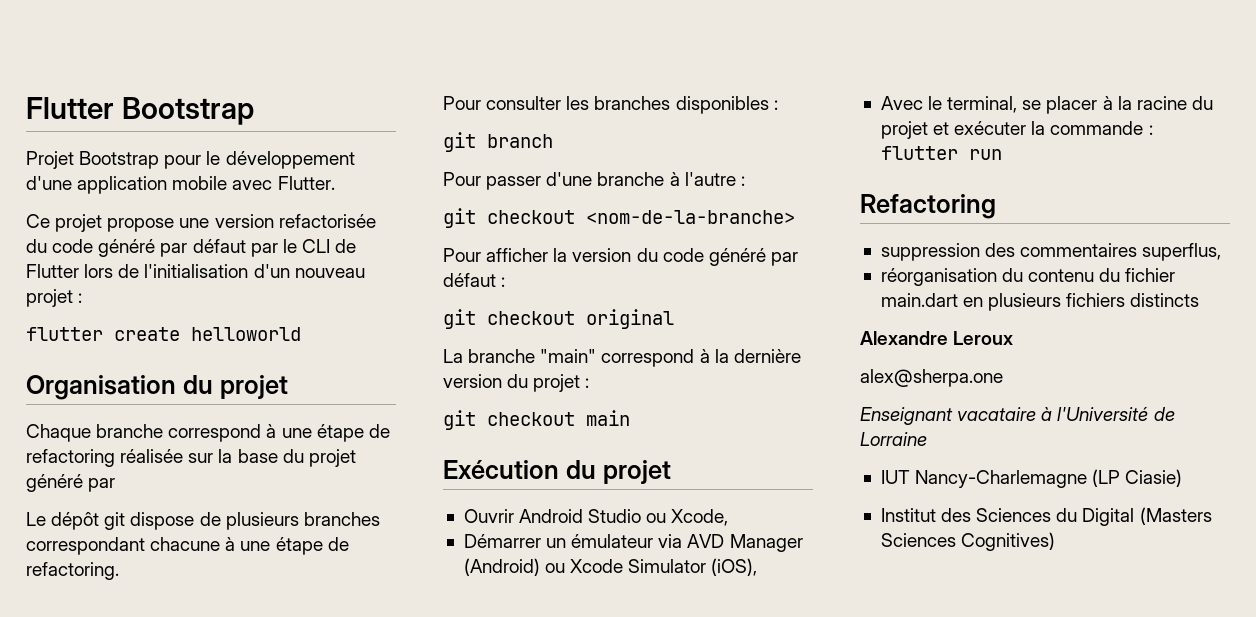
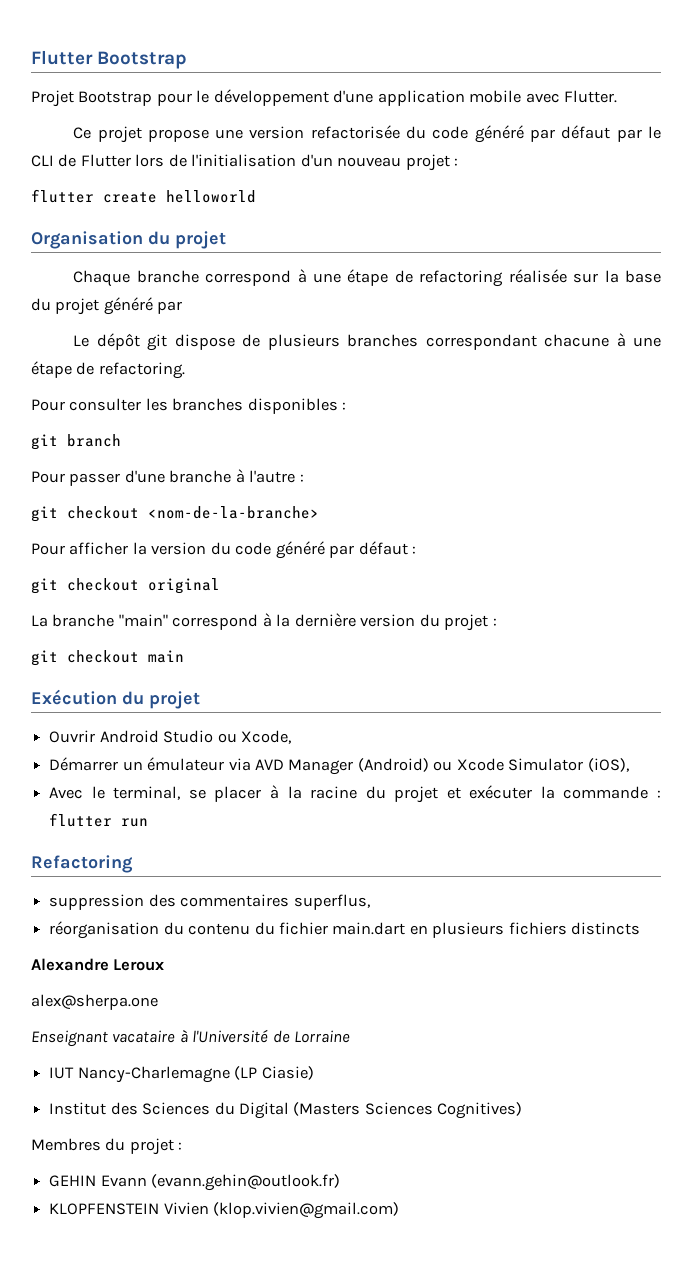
(1056, 541) none -> [31,1138,183,1155] [49,1174,341,1191] [49,1202,400,1219] // Membres du projet : // GEHIN Evann (evann.gehin@outlook.fr) // KLOPFENSTEIN Vivien (klop.vivien@gmail.com)

